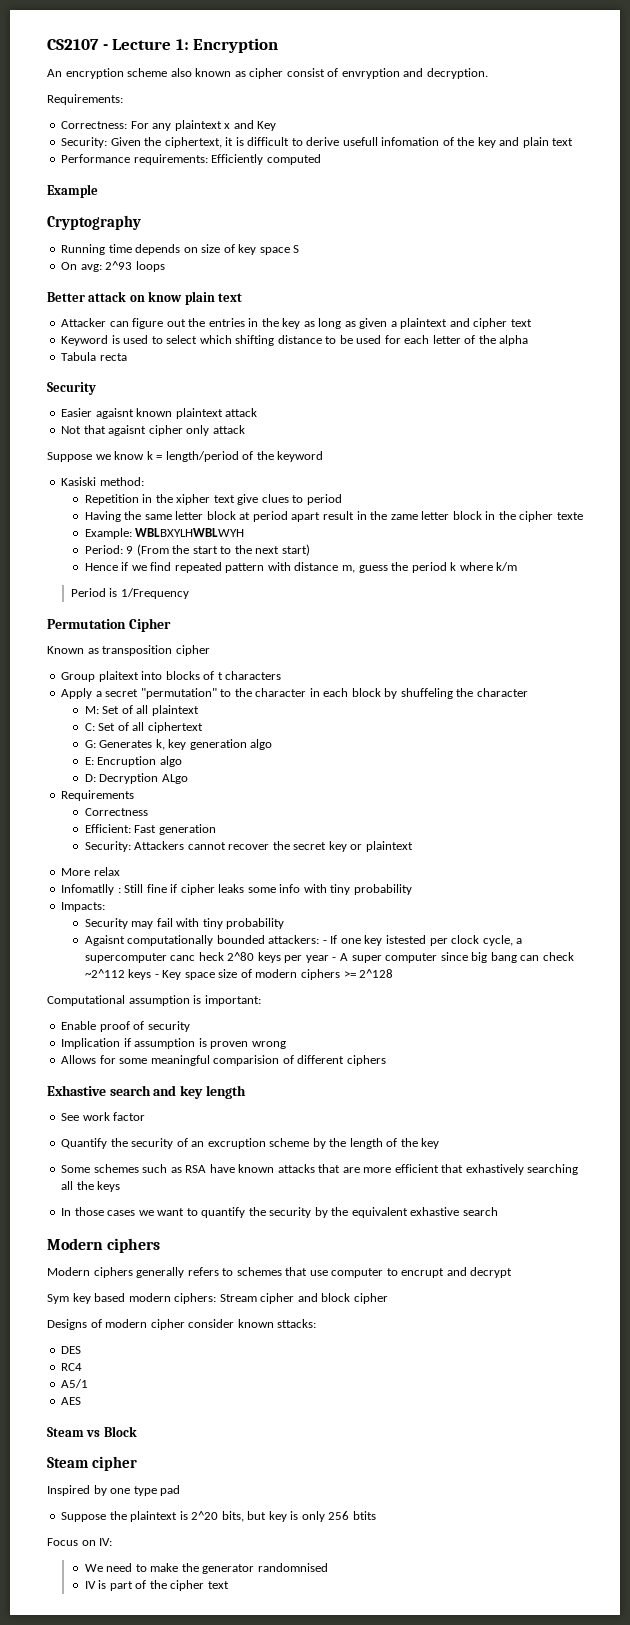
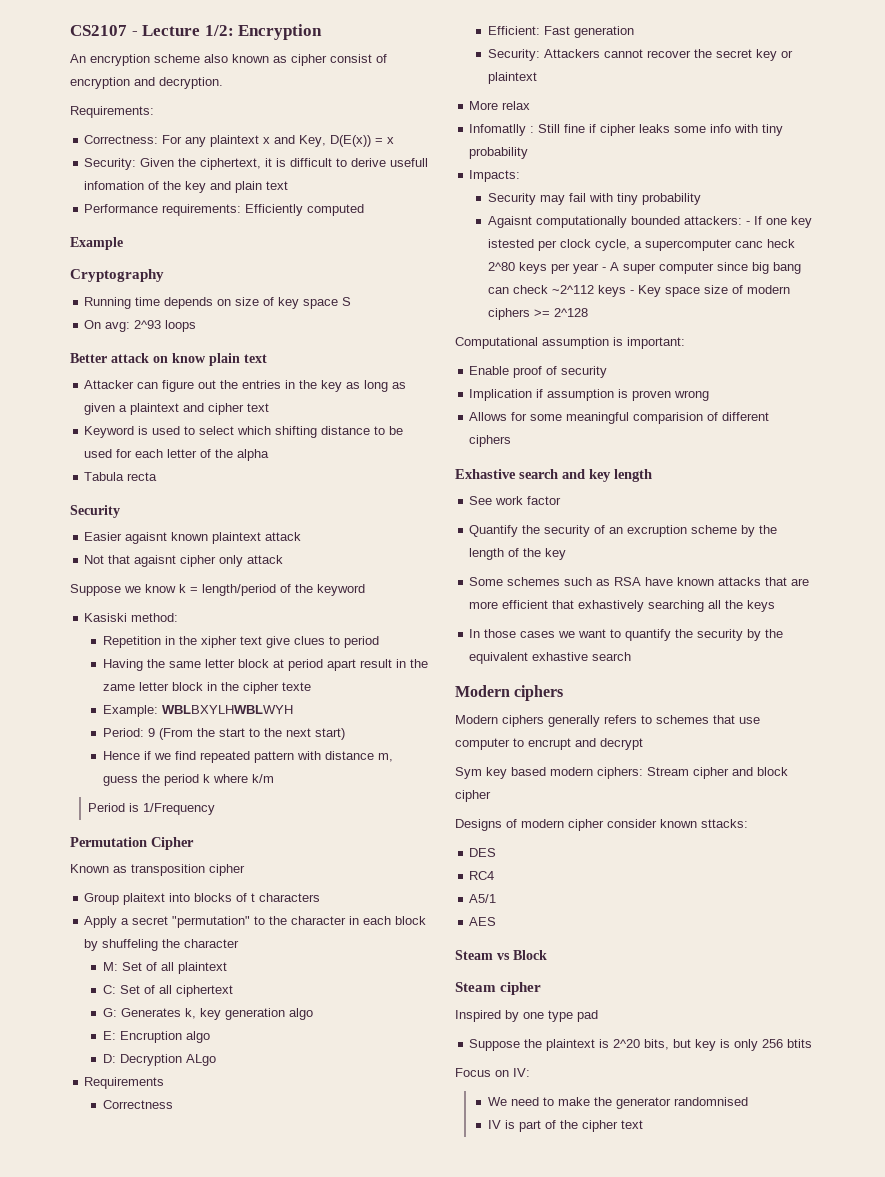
[175,39,189,50] 1: -> [204,25,234,36] 1/2:
[341,68,400,79] envryption -> [70,77,130,89] encryption
[257,121,277,131] Key -> [299,135,395,147] Key, D(E(x)) = x

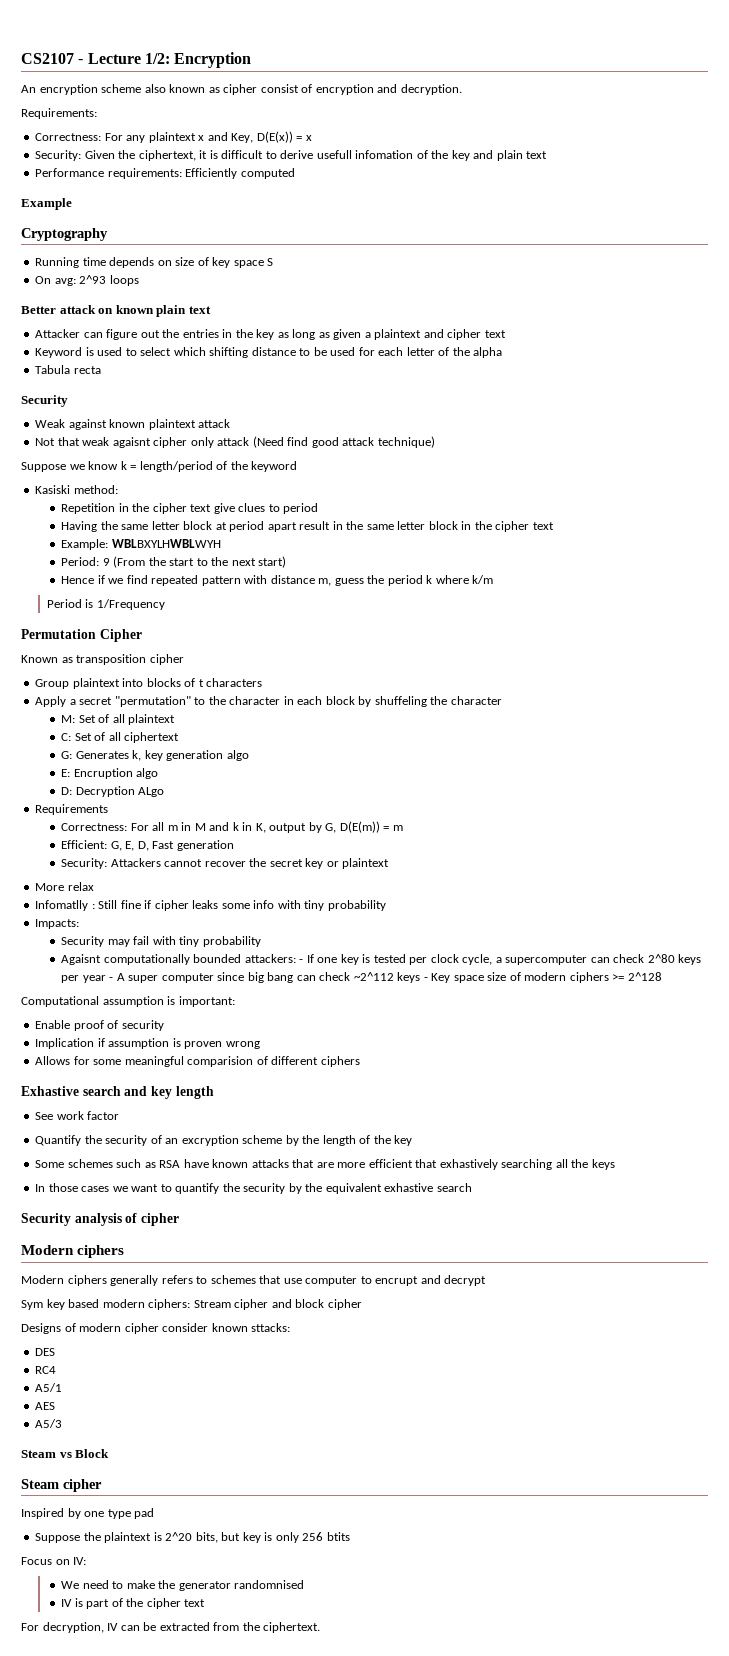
[172,353,206,363] know -> [115,305,154,314] known
[84,532,168,544] Easier agaisnt -> [35,419,107,430] Weak against
(131, 559) none -> [82,437,110,446] weak
(284, 559) none -> [252,436,435,448] (Need find good attack technique)
[200,636,237,648] xipher -> [152,503,187,514] cipher
[102,684,135,691] zame -> [366,524,394,530] same
[281,682,311,691] texte -> [532,522,554,530] text
[123,893,166,905] plaitext -> [72,678,120,689] plaintext
[102,1100,173,1109] [487,26,540,35] Correctness // Efficient: -> [61,821,403,833] [61,840,149,851] Correctness: For all m in M and k in K, output by G, D(E(m)) = m // Efficient: G, E, D,
[487,239,534,248] istested -> [362,954,406,963] is tested
[734,239,795,248] canc heck -> [590,954,645,963] can check
[627,525,688,537] excruption -> [181,1135,239,1146] excryption
(632, 656) none -> [21,1213,179,1226] // Security analysis of cipher
(497, 921) none -> [35,1419,63,1428] // A5/3
(643, 1124) none -> [21,1622,321,1633] // For decryption, IV can be extracted from the ciphertext.

